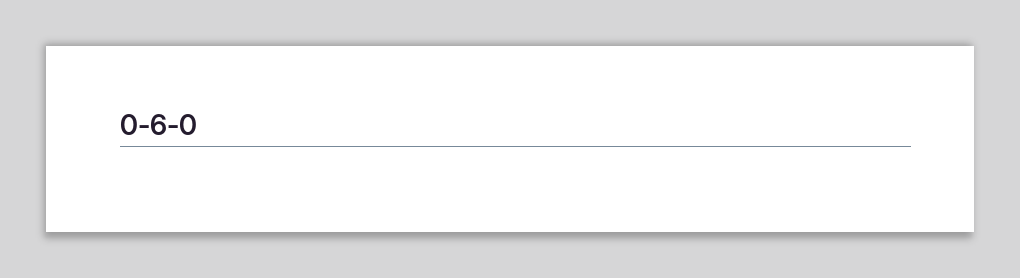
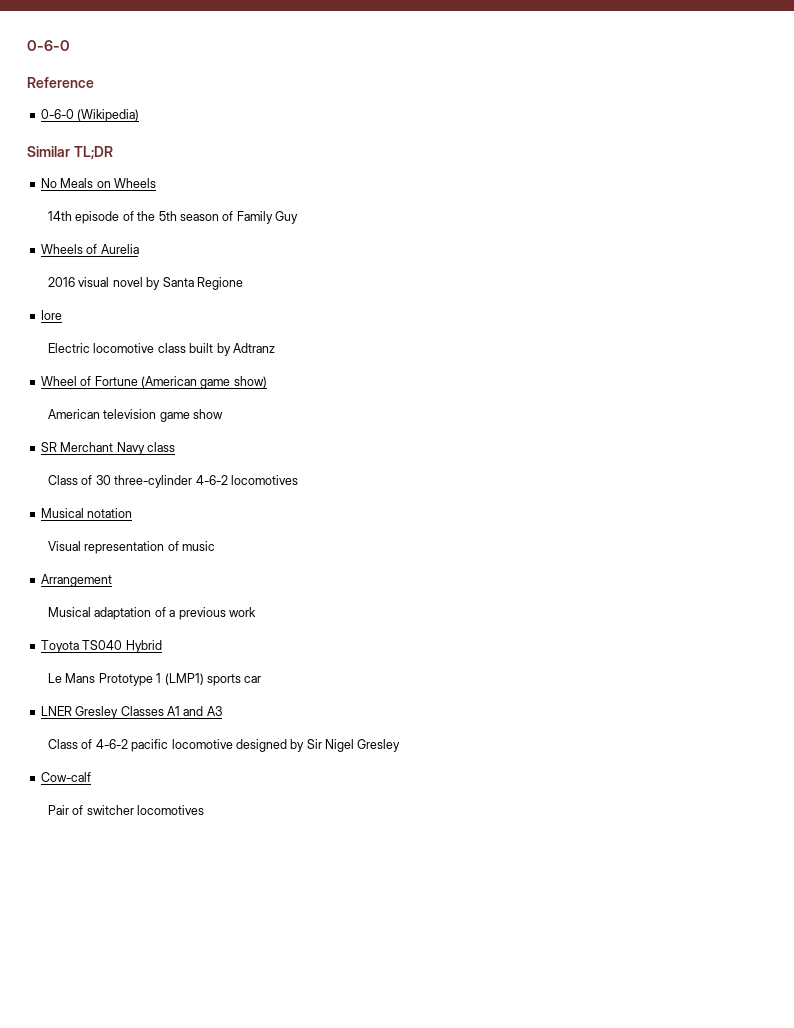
[120,114,197,135] 0-6-0 -> [27,40,70,51] [27,77,94,88] [40,109,140,122] [27,146,113,160] [40,178,156,188] [48,211,299,224] [40,244,139,254] [48,277,243,290] [40,310,62,320] [48,343,275,356] [40,376,267,389] [48,409,224,422] [40,442,175,455] [48,475,298,488] [40,508,133,518] [48,541,216,554] [40,574,112,587] [48,607,256,620] [40,640,162,653] [48,673,262,686] [40,706,222,719] [48,739,401,752] [40,772,91,782] [48,805,205,815] 0-6-0 // Reference // 0-6-0 (Wikipedia) // Similar TL;DR // No Meals on Wheels // 14th episode of the 5th season of Family Guy // Wheels of Aurelia // 2016 visual novel by Santa Regione // Iore // Electric locomotive class built by Adtranz // Wheel of Fortune (American game show) // American television game show // SR Merchant Navy class // Class of 30 three-cylinder 4-6-2 locomotives // Musical notation // Visual representation of music // Arrangement // Musical adaptation of a previous work // Toyota TS040 Hybrid // Le Mans Prototype 1 (LMP1) sports car // LNER Gresley Classes A1 and A3 // Class of 4-6-2 pacific locomotive designed by Sir Nigel Gresley // Cow-calf // Pair of switcher locomotives

